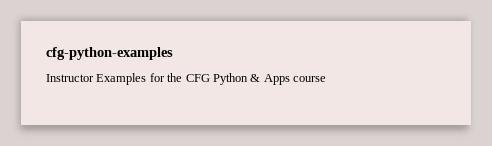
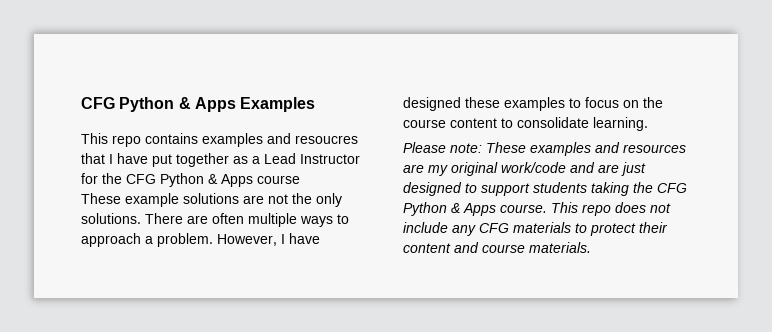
[46,47,173,60] [46,73,147,85] cfg-python-examples // Instructor Examples -> [81,97,316,112] [81,133,358,147] [81,153,360,167] CFG Python & Apps Examples // This repo contains examples and resoucres that I have put together as a Lead Instructor
(326, 79) none -> [81,193,342,207] [81,213,349,227] [81,233,320,247] [403,97,663,111] [403,117,648,131] [403,142,686,156] [403,162,646,176] [403,182,687,196] [403,202,671,216] [403,222,668,236] [403,242,591,253] // These example solutions are not the only solutions. There are often multiple ways to approach a problem. However, I have designed these examples to focus on the course content to consolidate learning. // Please note: These examples and resources are my original work/code and are just designed to support students taking the CFG Python & Apps course. This repo does not include any CFG materials to protect their content and course materials.

